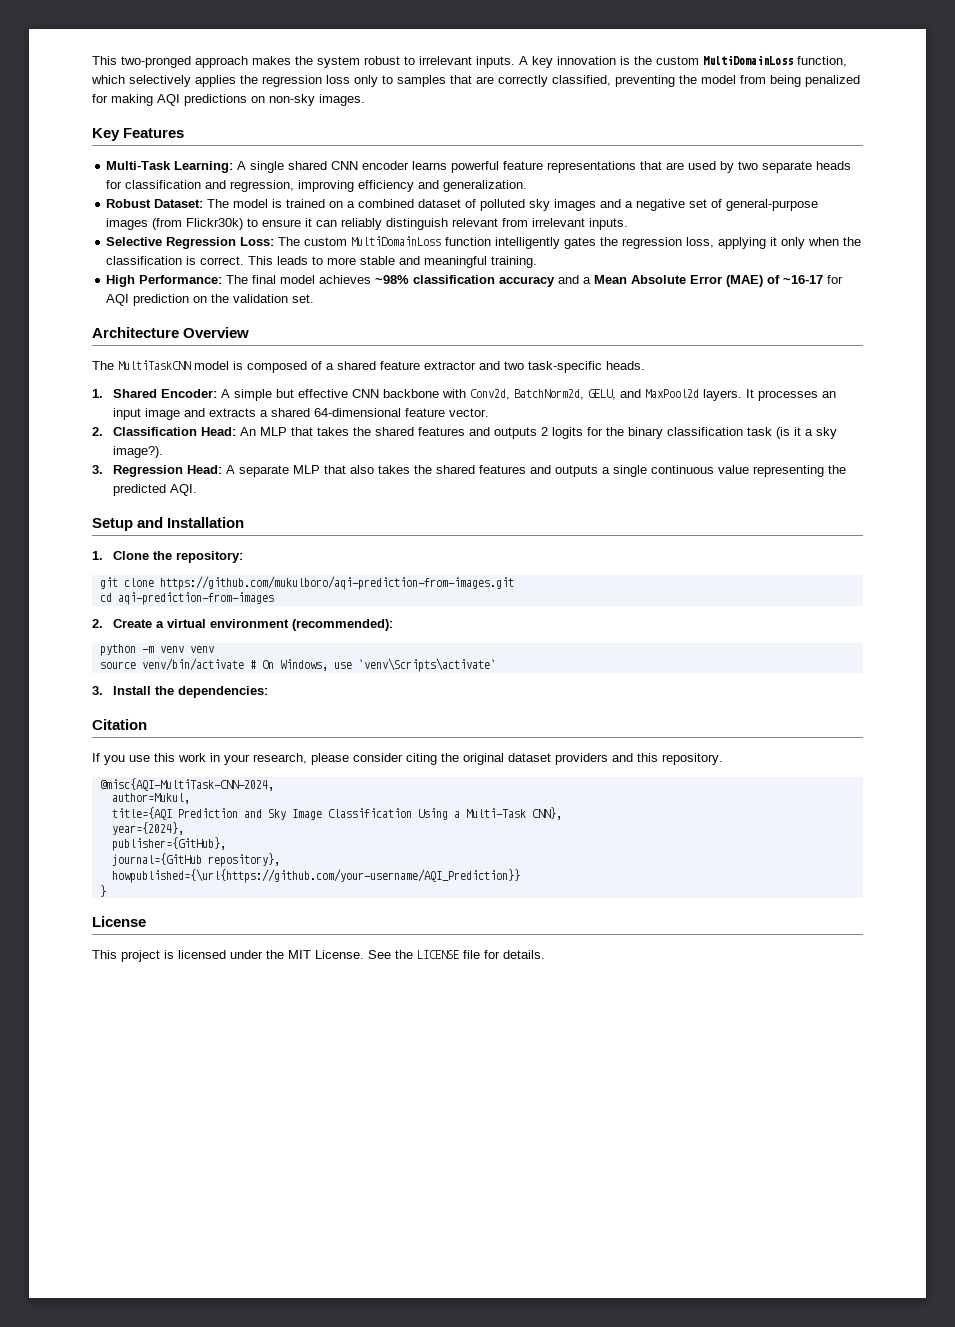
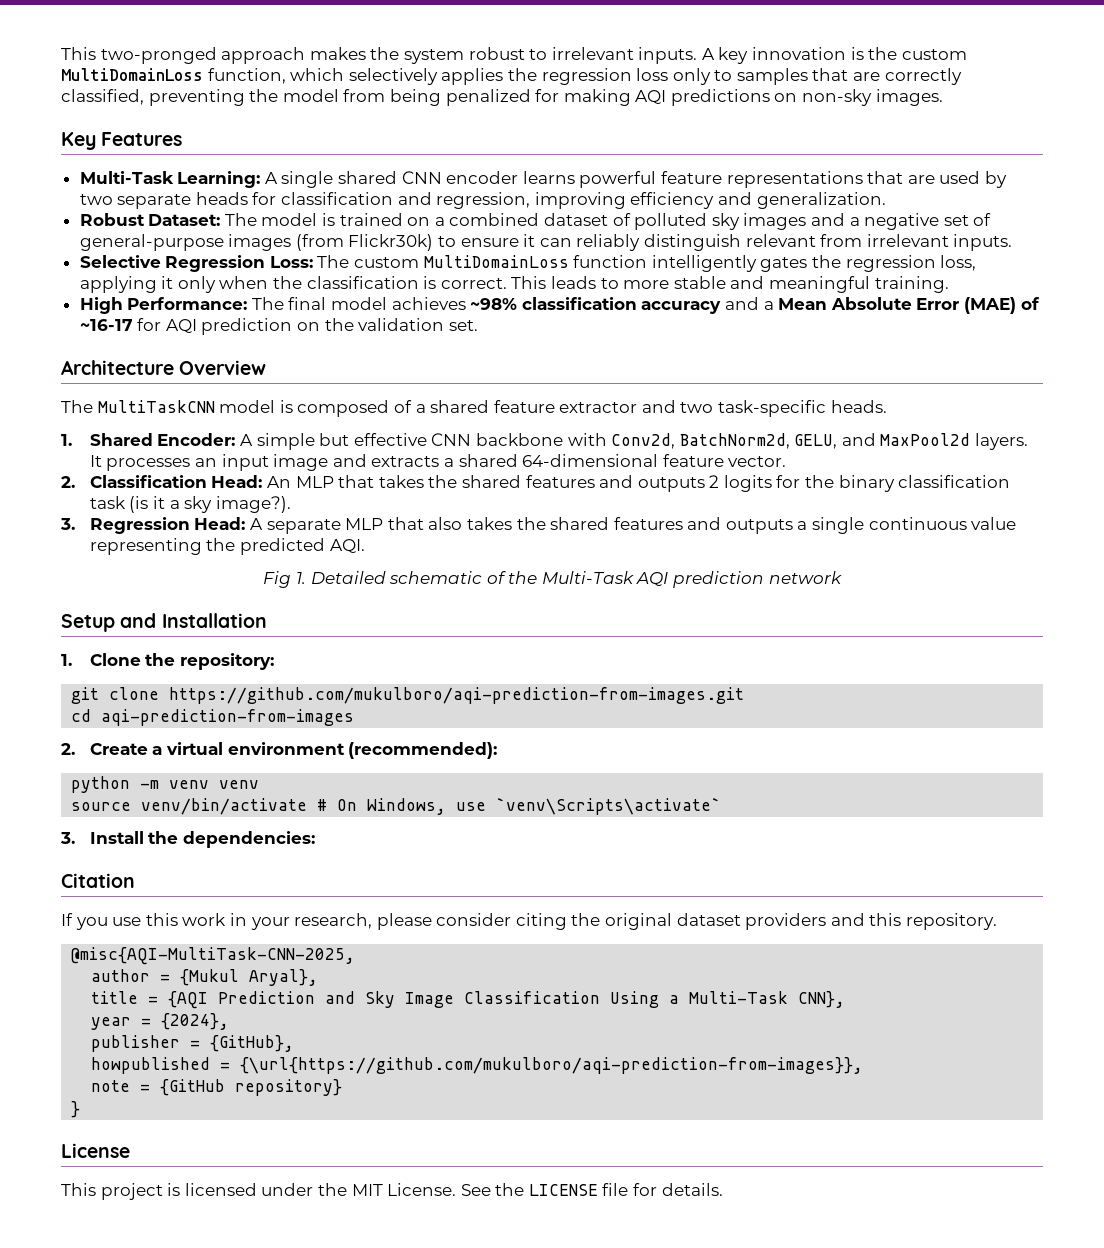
(198, 490) none -> [263,571,842,588] // Fig 1. Detailed schematic of the Multi-Task AQI prediction network
[99,778,274,791] [111,793,190,804] [111,807,172,820] @misc{AQI-MultiTask-CNN-2024, // author=Mukul, // title={AQI -> [71,947,356,965] [91,969,319,986] [91,991,209,1009] @misc{AQI-MultiTask-CNN-2025, // author = {Mukul Aryal}, // title = {AQI
[111,822,184,835] [111,837,226,851] [111,853,280,867] [111,869,520,883] year={2024}, // publisher={GitHub}, // journal={GitHub repository}, // howpublished={\url{https://github.com/your-username/AQI_Prediction}} -> [91,1013,230,1030] [91,1035,295,1052] [91,1057,864,1074] [91,1079,343,1096] year = {2024}, // publisher = {GitHub}, // howpublished = {\url{https://github.com/mukulboro/aqi-prediction-from-images}}, // note = {GitHub repository}

